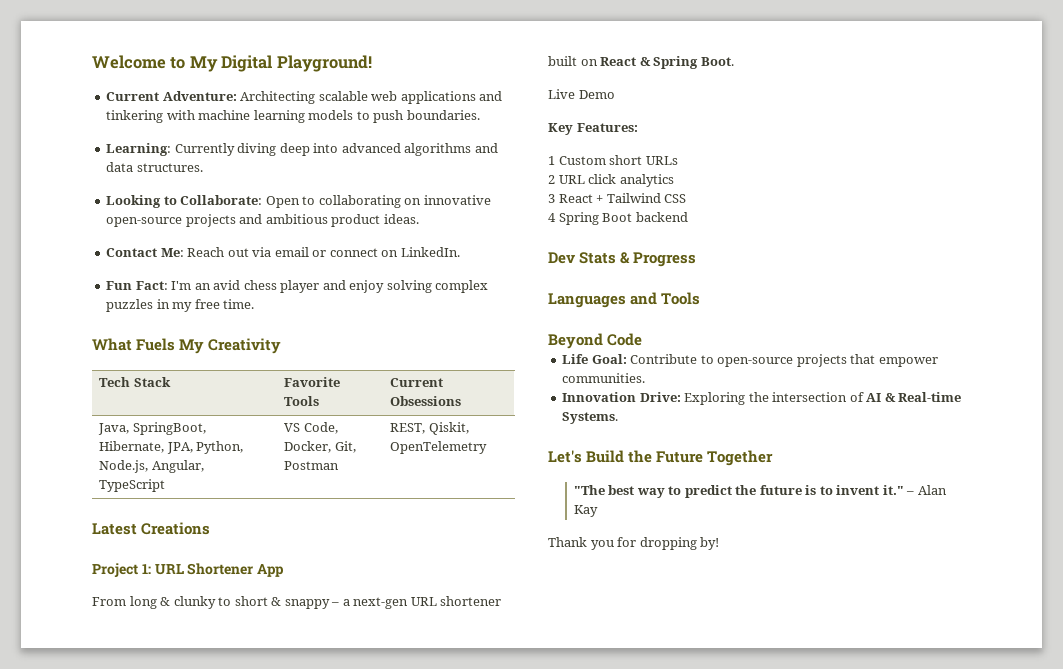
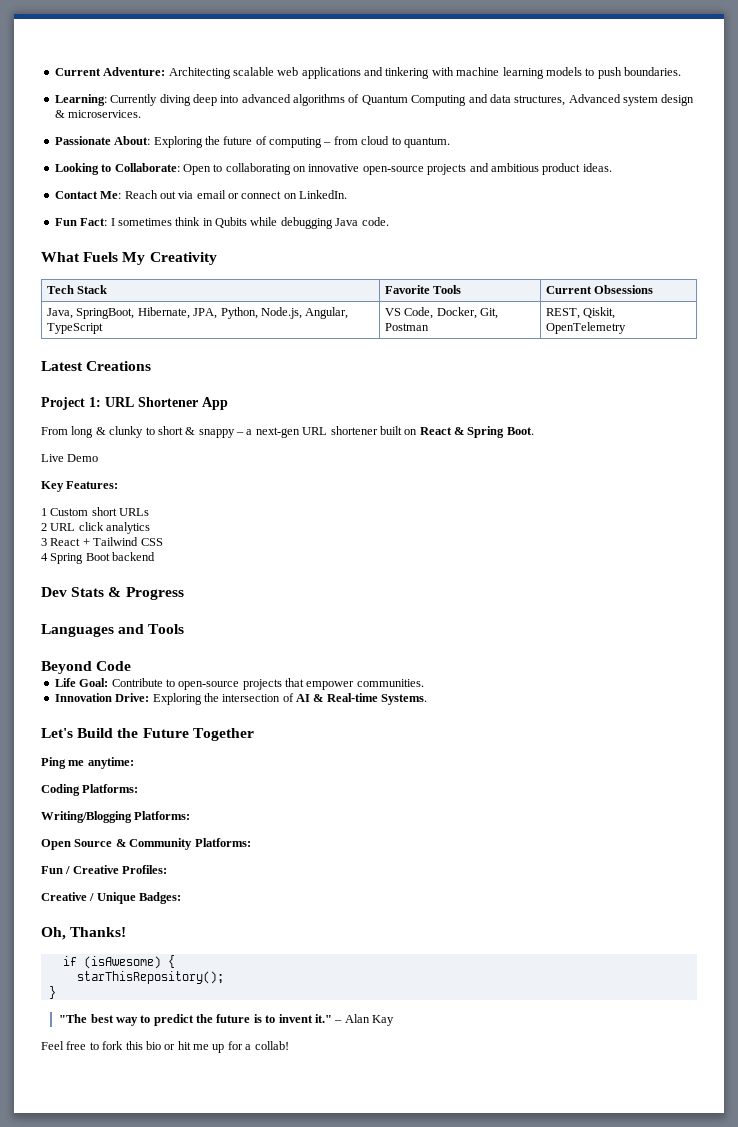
[92,55,372,72] Welcome to My Digital Playground! // -> (54, 72) none
[474,143,498,153] [106,162,203,172] and data structures. -> [348,94,695,106] [54,110,142,118] [54,136,450,148] of Quantum Computing and data structures, Advanced system design & microservices. // Passionate About: Exploring the future of computing – from cloud to quantum.
[171,280,489,293] [106,299,255,312] I'm an avid chess player and enjoy solving complex puzzles in my free time. -> [110,217,389,229] I sometimes think in Qubits while debugging Java code.
(774, 458) none -> [41,757,134,769] [41,784,139,796] [41,811,191,823] [41,838,251,850] [41,865,168,874] [41,892,182,904] [41,927,127,940] [62,955,175,969] [76,971,224,984] [48,986,56,999] // Ping me anytime: // Coding Platforms: // Writing/Blogging Platforms: // Open Source & Community Platforms: // Fun / Creative Profiles: // Creative / Unique Badges: // Oh, Thanks! // if (isAwesome) { // starThisRepository(); // }
[548,537,720,550] Thank you for dropping by! -> [41,1041,289,1053] Feel free to fork this bio or hit me up for a collab!

